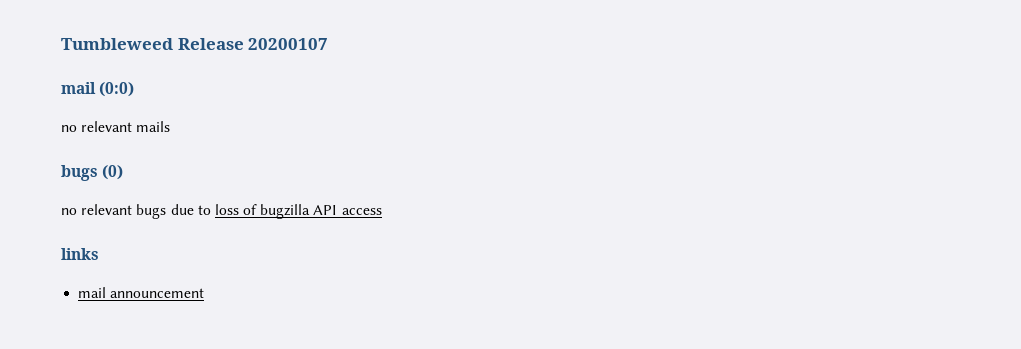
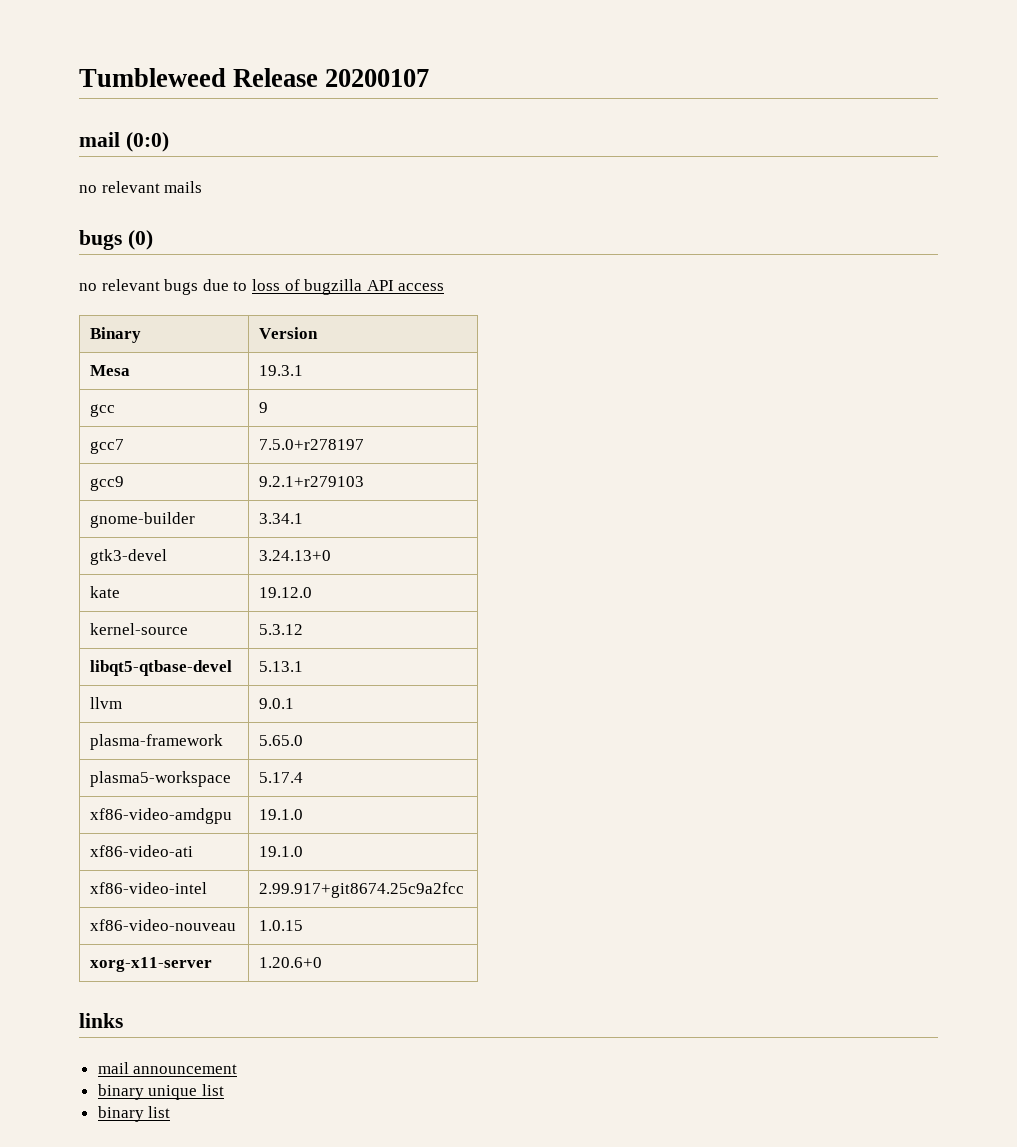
[61,248,99,260] [78,287,205,298] // links // mail announcement -> [90,327,142,343] [259,327,319,339] [90,365,131,376] [259,365,304,376] [90,404,116,417] [259,402,269,413] [90,439,125,454] [259,439,365,450] [90,476,125,491] [259,476,365,487] [90,512,196,528] [259,513,304,524] [90,549,168,565] [259,550,332,561] [90,586,121,598] [259,587,313,598] [90,623,189,635] [259,624,304,635] [90,660,233,676] [259,661,304,672] [90,697,123,709] [259,698,295,709] [90,734,224,750] [259,735,304,746] [90,771,232,787] [259,772,304,783] [90,808,233,824] [259,809,304,820] [90,845,194,857] [259,846,304,857] [90,882,208,894] [259,882,465,898] [90,919,237,931] [259,920,304,931] [90,957,213,972] [259,957,323,968] [79,1013,123,1028] [97,1062,238,1074] [97,1084,224,1100] [97,1106,171,1122] // Binary | Version // Mesa | 19.3.1 // gcc | 9 // gcc7 | 7.5.0+r278197 // gcc9 | 9.2.1+r279103 // gnome-builder | 3.34.1 // gtk3-devel | 3.24.13+0 // kate | 19.12.0 // kernel-source | 5.3.12 // libqt5-qtbase-devel | 5.13.1 // llvm | 9.0.1 // plasma-framework | 5.65.0 // plasma5-workspace | 5.17.4 // xf86-video-amdgpu | 19.1.0 // xf86-video-ati | 19.1.0 // xf86-video-intel | 2.99.917+git8674.25c9a2fcc // xf86-video-nouveau | 1.0.15 // xorg-x11-server | 1.20.6+0 // links // mail announcement // binary unique list // binary list

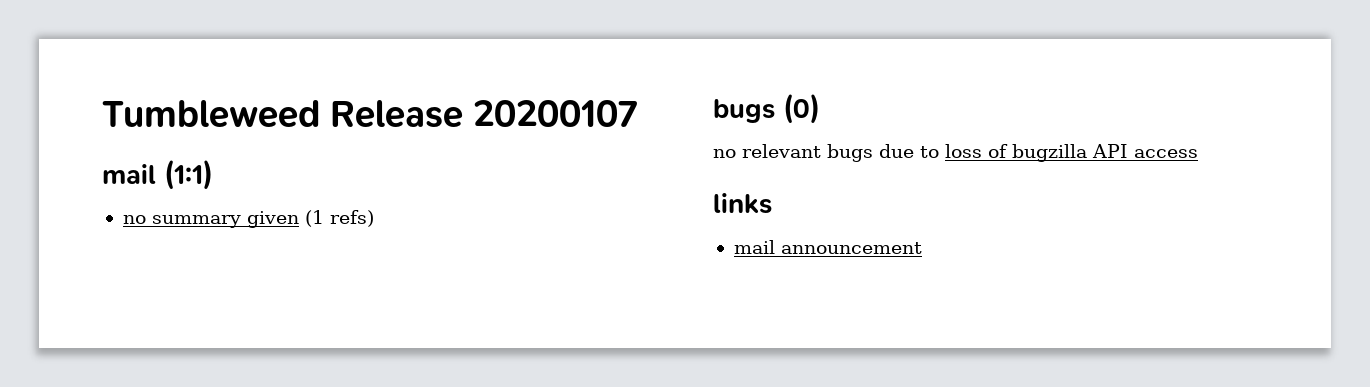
[125,132,169,152] [79,181,203,193] (0:0) // no relevant mails -> [164,159,213,190] [122,210,374,228] (1:1) // no summary given (1 refs)
[90,327,142,343] [259,327,319,339] [90,365,131,376] [259,365,304,376] [90,404,116,417] [259,402,269,413] [90,439,125,454] [259,439,365,450] [90,476,125,491] [259,476,365,487] [90,512,196,528] [259,513,304,524] [90,549,168,565] [259,550,332,561] [90,586,121,598] [259,587,313,598] [90,623,189,635] [259,624,304,635] [90,660,233,676] [259,661,304,672] [90,697,123,709] [259,698,295,709] [90,734,224,750] [259,735,304,746] [90,771,232,787] [259,772,304,783] [90,808,233,824] [259,809,304,820] [90,845,194,857] [259,846,304,857] [90,882,208,894] [259,882,465,898] [90,919,237,931] [259,920,304,931] [90,957,213,972] [259,957,323,968] [79,1013,123,1028] [97,1062,238,1074] [97,1084,224,1100] [97,1106,171,1122] // Binary | Version // Mesa | 19.3.1 // gcc | 9 // gcc7 | 7.5.0+r278197 // gcc9 | 9.2.1+r279103 // gnome-builder | 3.34.1 // gtk3-devel | 3.24.13+0 // kate | 19.12.0 // kernel-source | 5.3.12 // libqt5-qtbase-devel | 5.13.1 // llvm | 9.0.1 // plasma-framework | 5.65.0 // plasma5-workspace | 5.17.4 // xf86-video-amdgpu | 19.1.0 // xf86-video-ati | 19.1.0 // xf86-video-intel | 2.99.917+git8674.25c9a2fcc // xf86-video-nouveau | 1.0.15 // xorg-x11-server | 1.20.6+0 // links // mail announcement // binary unique list // binary list -> [713,193,772,214] [733,240,922,254] // links // mail announcement

